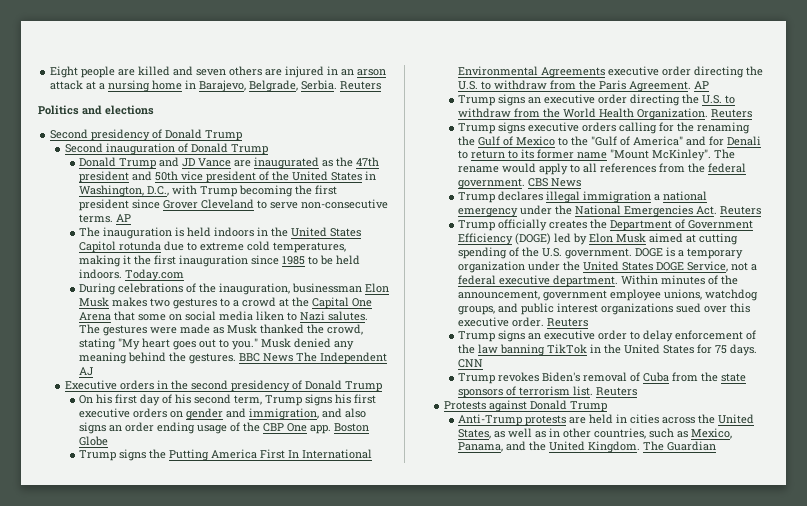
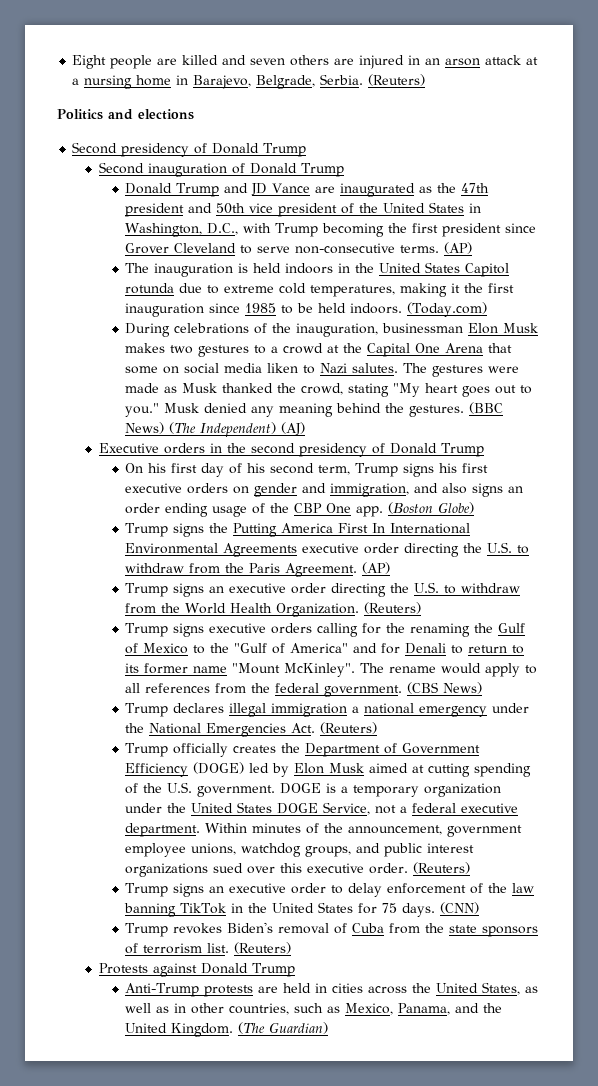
[340,81,382,90] Reuters -> [368,74,426,86] (Reuters)
[116,214,132,222] AP -> [444,242,473,254] (AP)
[125,269,185,281] Today.com -> [407,302,488,317] (Today.com)
[239,352,388,364] [79,367,94,376] BBC News The Independent AJ -> [469,402,504,414] [125,422,306,437] (BBC News) (The Independent) (AJ)
[334,423,370,432] [79,436,109,446] Boston Globe -> [388,502,475,514] (Boston Globe)
[694,81,710,89] AP -> [362,562,391,574] (AP)
[711,109,753,118] Reuters -> [364,602,422,614] (Reuters)
[528,178,582,187] CBS News -> [407,682,483,694] (CBS News)
[720,206,762,215] Reuters -> [320,722,378,734] (Reuters)
[547,318,589,327] Reuters -> [413,862,471,874] (Reuters)
[458,359,484,368] CNN -> [440,902,480,914] (CNN)
[596,387,638,396] Reuters -> [234,942,292,954] (Reuters)
[643,441,717,451] The Guardian -> [238,1022,329,1034] (The Guardian)

